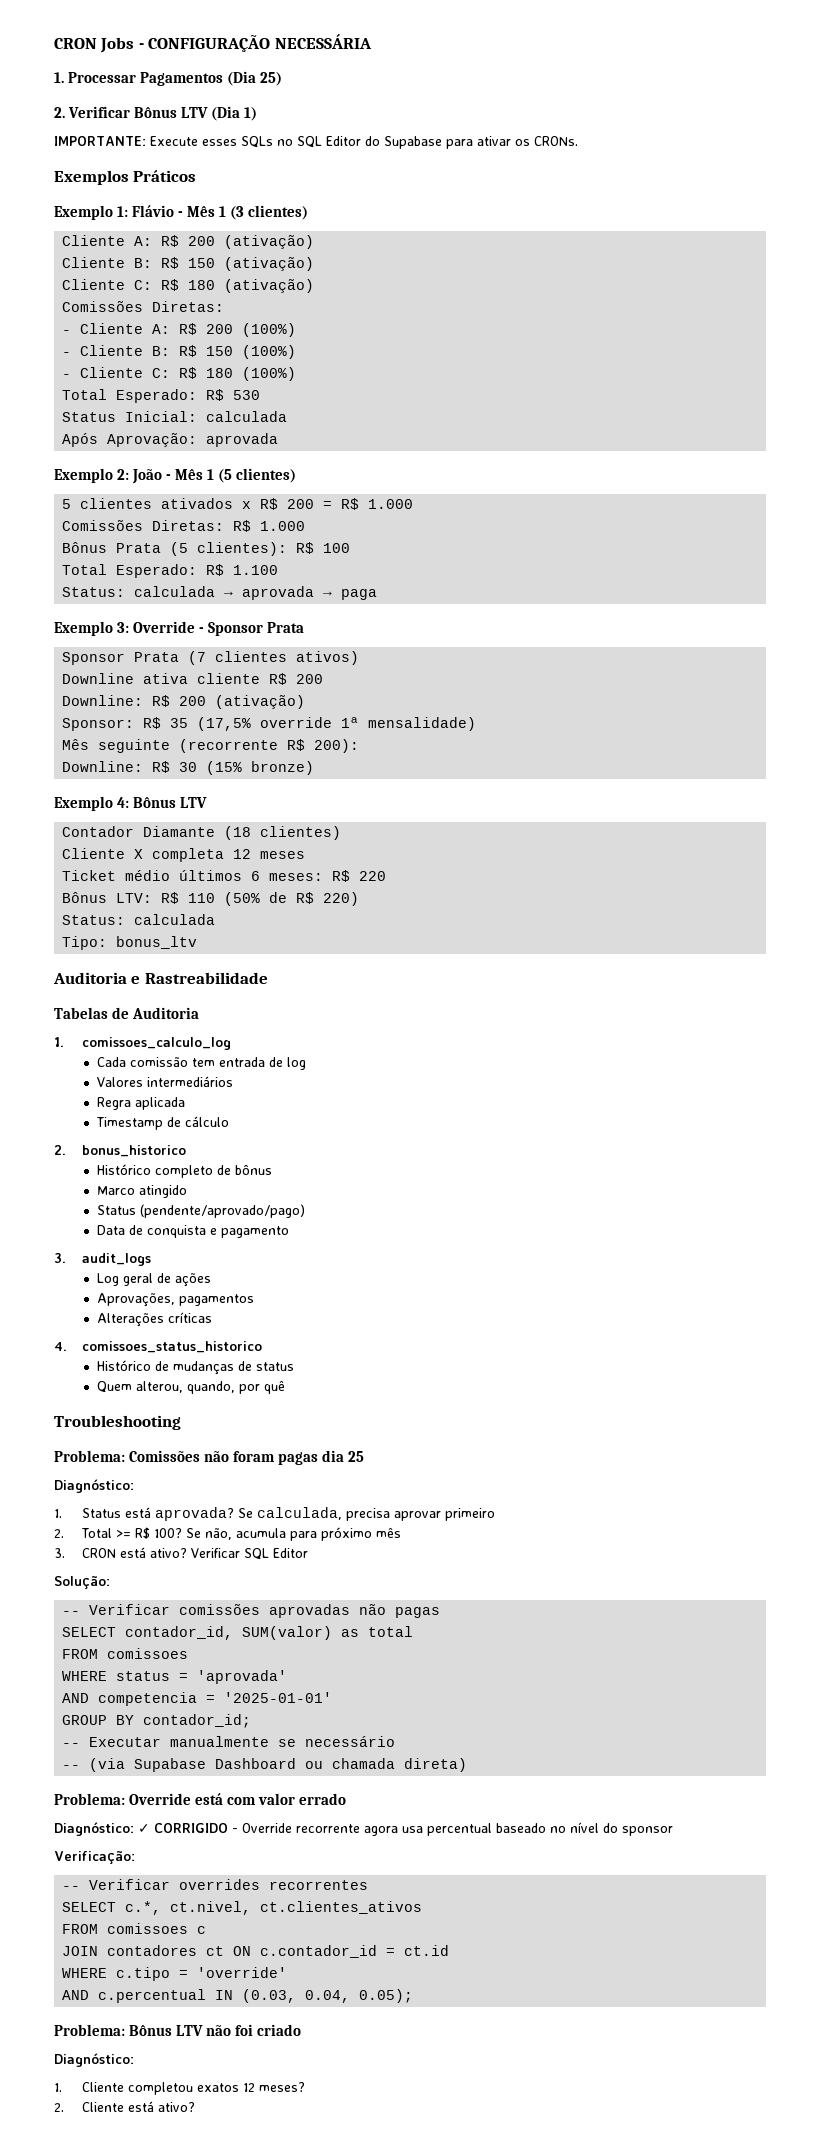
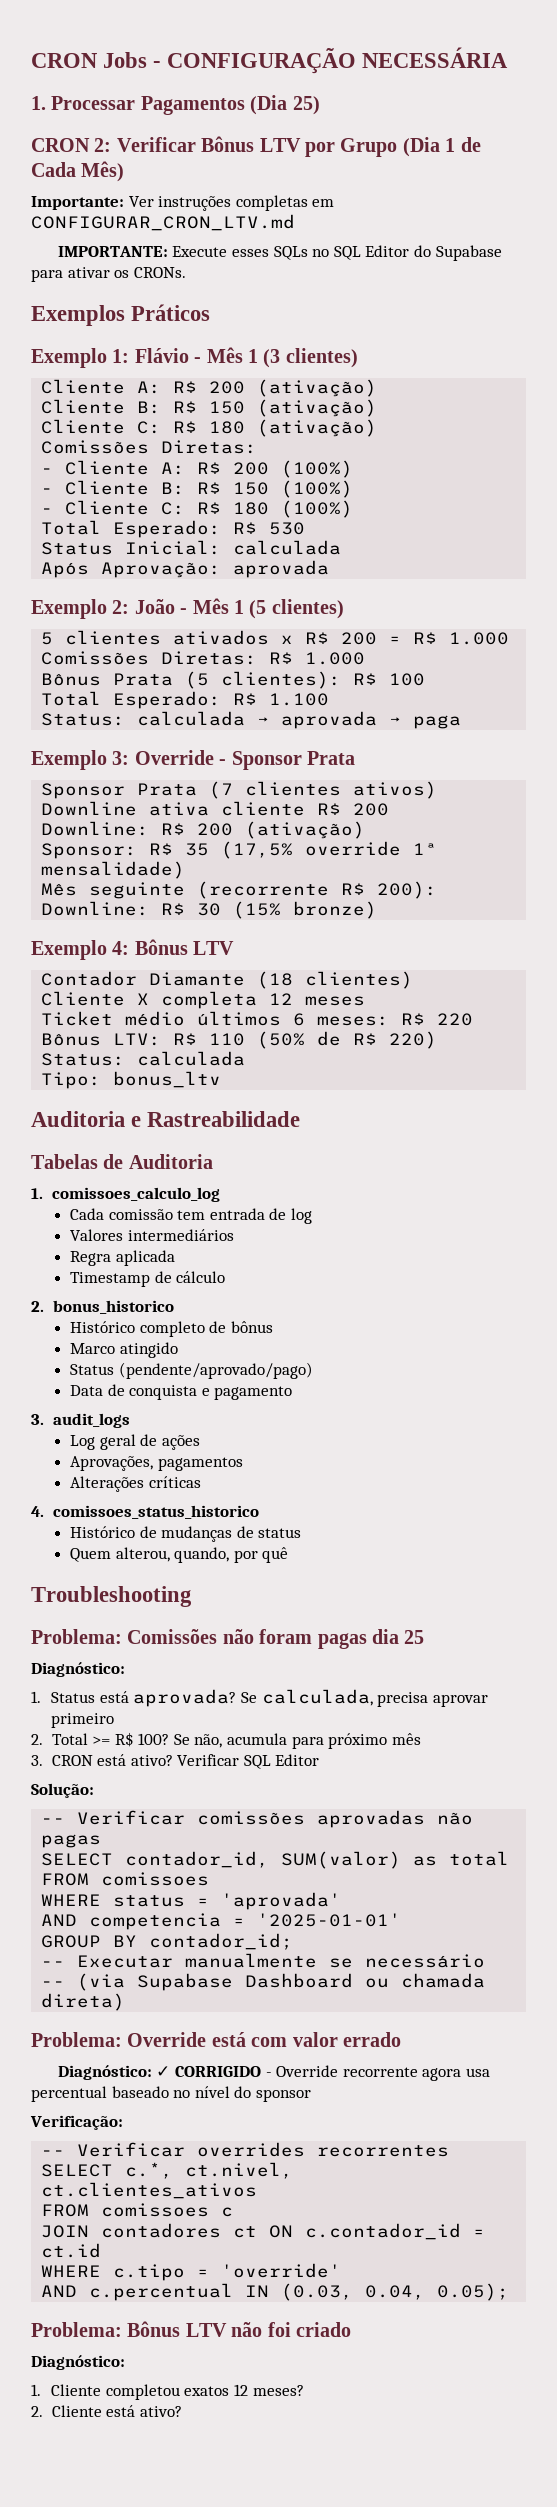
[54,107,65,118] 2. -> [31,138,112,152] CRON 2:
[211,106,258,121] (Dia 1) -> [305,137,481,157] [31,161,125,182] [31,195,335,211] [31,214,295,231] por Grupo (Dia 1 de Cada Mês) // Importante: Ver instruções completas em CONFIGURAR_CRON_LTV.md

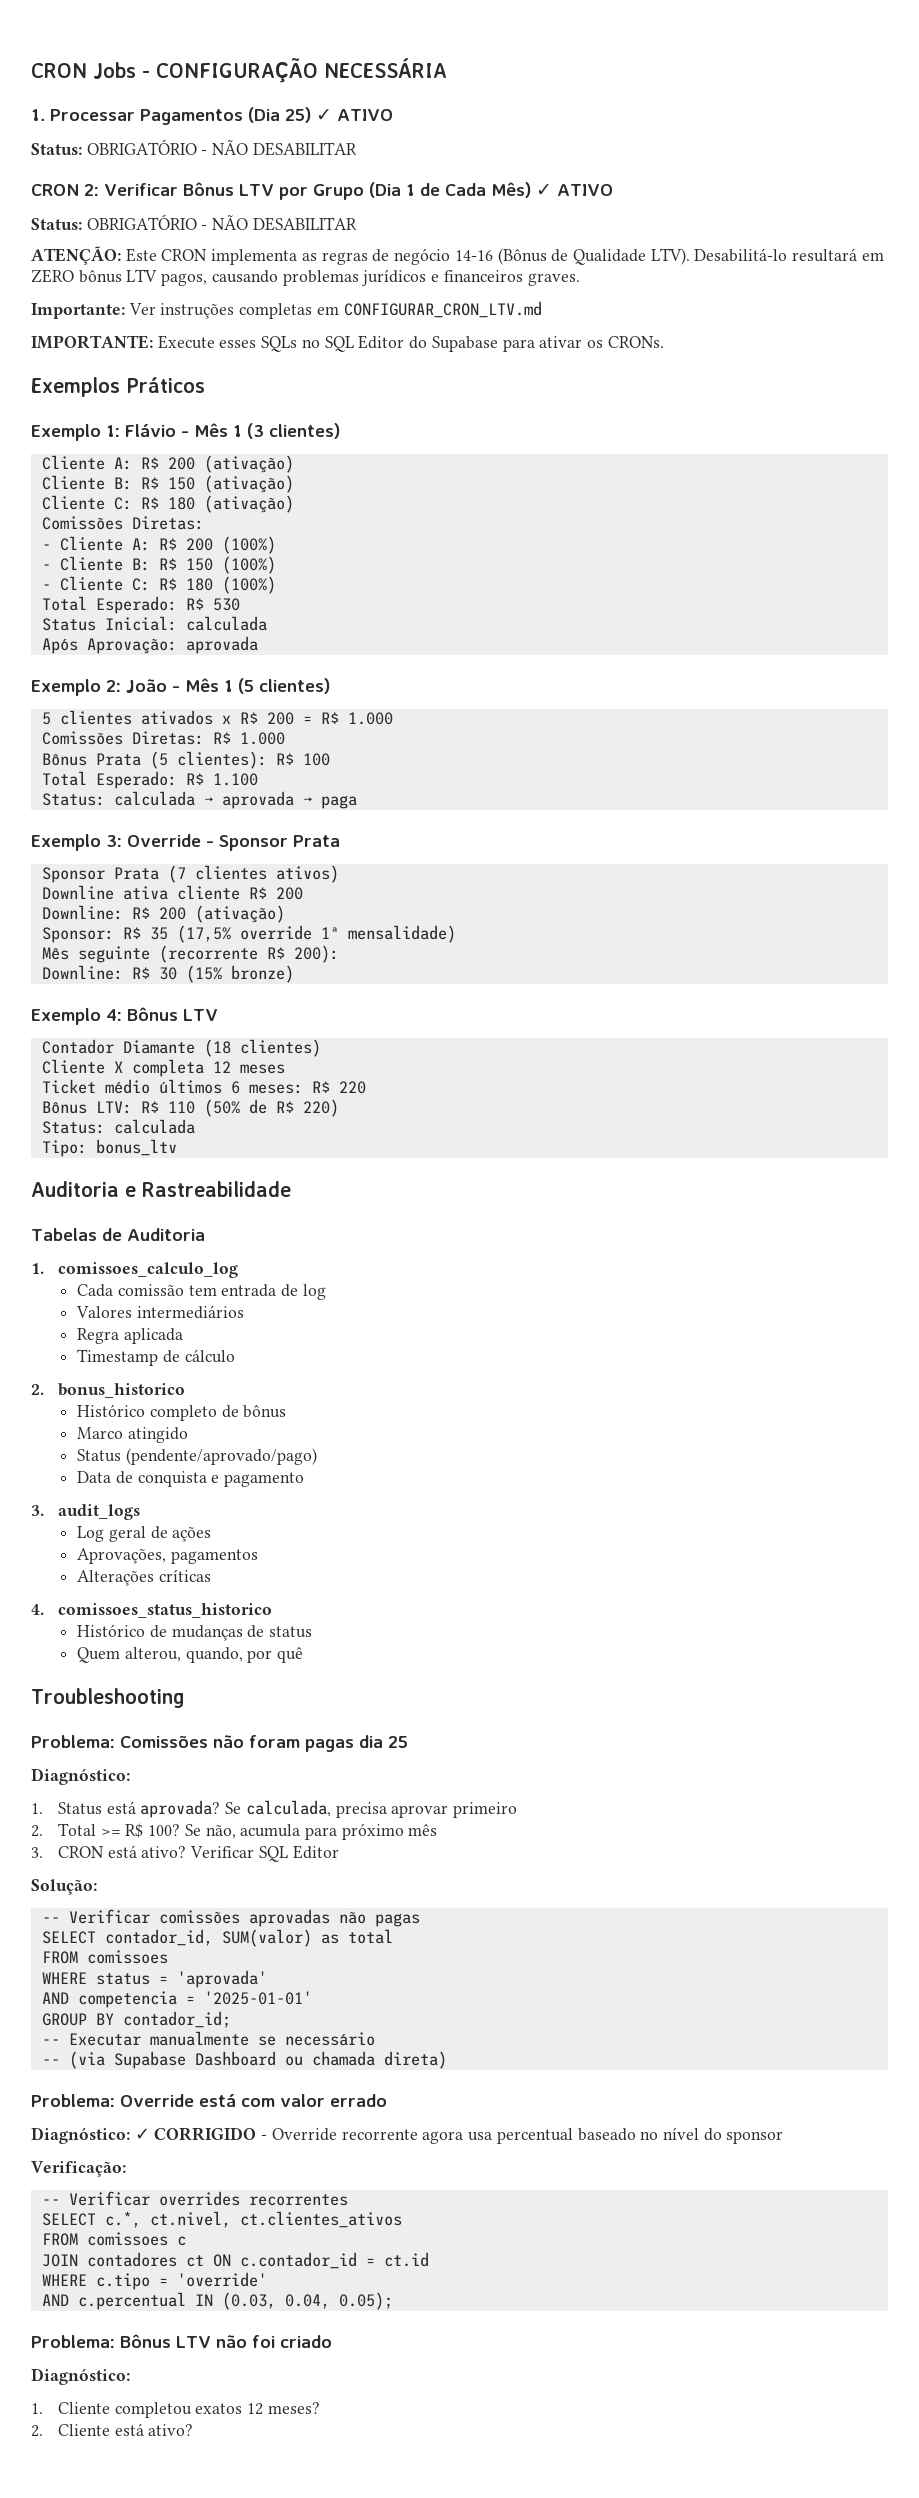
(320, 105) none -> [316,109,393,121] [31,139,357,156] ✓ ATIVO // Status: OBRIGATÓRIO - NÃO DESABILITAR
(125, 171) none -> [535,184,613,196] [31,214,357,231] [31,246,884,265] [31,269,580,286] ✓ ATIVO // Status: OBRIGATÓRIO - NÃO DESABILITAR // ATENÇÃO: Este CRON implementa as regras de negócio 14-16 (Bônus de Qualidade LTV). Desabilitá-lo resultará em ZERO bônus LTV pagos, causando problemas jurídicos e financeiros graves.

